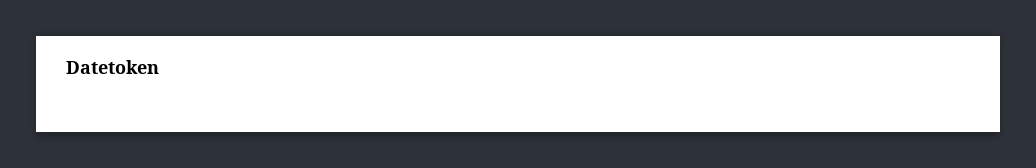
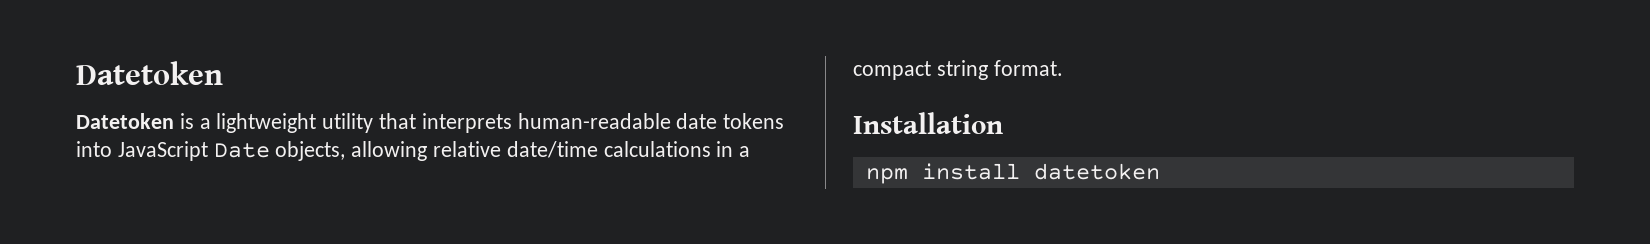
[66,60,159,74] Datetoken -> [76,61,223,85] [76,113,785,133] [76,141,751,161] [853,60,1063,80] [853,112,1003,134] [865,163,1160,184] Datetoken // Datetoken is a lightweight utility that interprets human-readable date tokens into JavaScript Date objects, allowing relative date/time calculations in a compact string format. // Installation // npm install datetoken

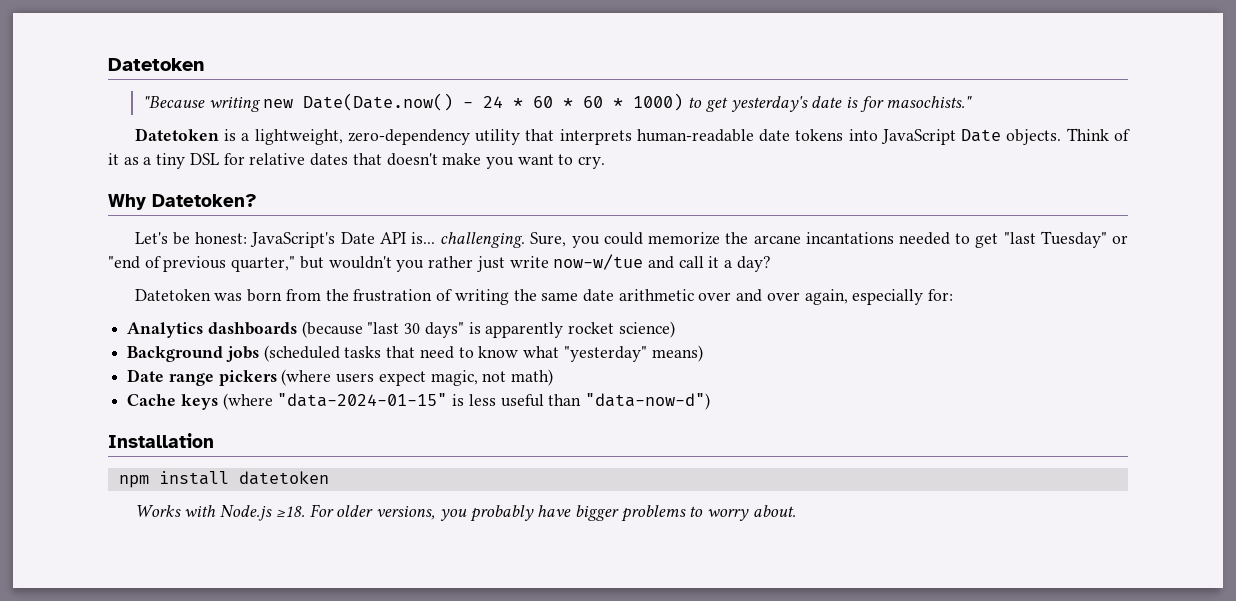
[76,61,223,85] Datetoken -> [108,58,204,71] [142,93,973,112] Datetoken // "Because writing new Date(Date.now() - 24 * 60 * 60 * 1000) to get yesterday's date is for masochists."
[216,113,317,133] lightweight -> [254,129,470,145] lightweight, zero-dependency
[275,141,751,161] [853,60,1063,80] [853,112,1003,134] [865,163,1160,184] objects, allowing relative date/time calculations in a compact string format. // Installation // npm install datetoken -> [1006,128,1130,145] [108,153,606,169] [108,194,257,210] [134,231,1129,248] [108,254,771,272] [134,289,954,305] [127,321,675,338] [127,345,703,362] [127,369,554,386] [127,393,711,410] [108,433,214,448] [118,471,329,488] [134,504,796,522] objects. Think of it as a tiny DSL for relative dates that doesn't make you want to cry. // Why Datetoken? // Let's be honest: JavaScript's Date API is... challenging. Sure, you could memorize the arcane incantations needed to get "last Tuesday" or "end of previous quarter," but wouldn't you rather just write now-w/tue and call it a day? // Datetoken was born from the frustration of writing the same date arithmetic over and over again, especially for: // Analytics dashboards (because "last 30 days" is apparently rocket science) // Background jobs (scheduled tasks that need to know what "yesterday" means) // Date range pickers (where users expect magic, not math) // Cache keys (where "data-2024-01-15" is less useful than "data-now-d") // Installation // npm install datetoken // Works with Node.js ≥18. For older versions, you probably have bigger problems to worry about.

